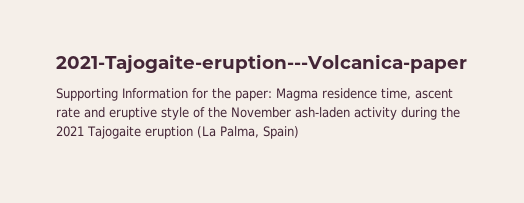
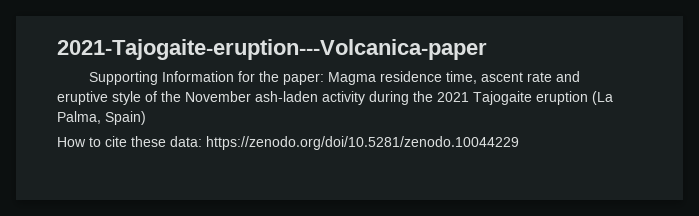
(299, 132) none -> [57,136,519,150] // How to cite these data: https://zenodo.org/doi/10.5281/zenodo.10044229

